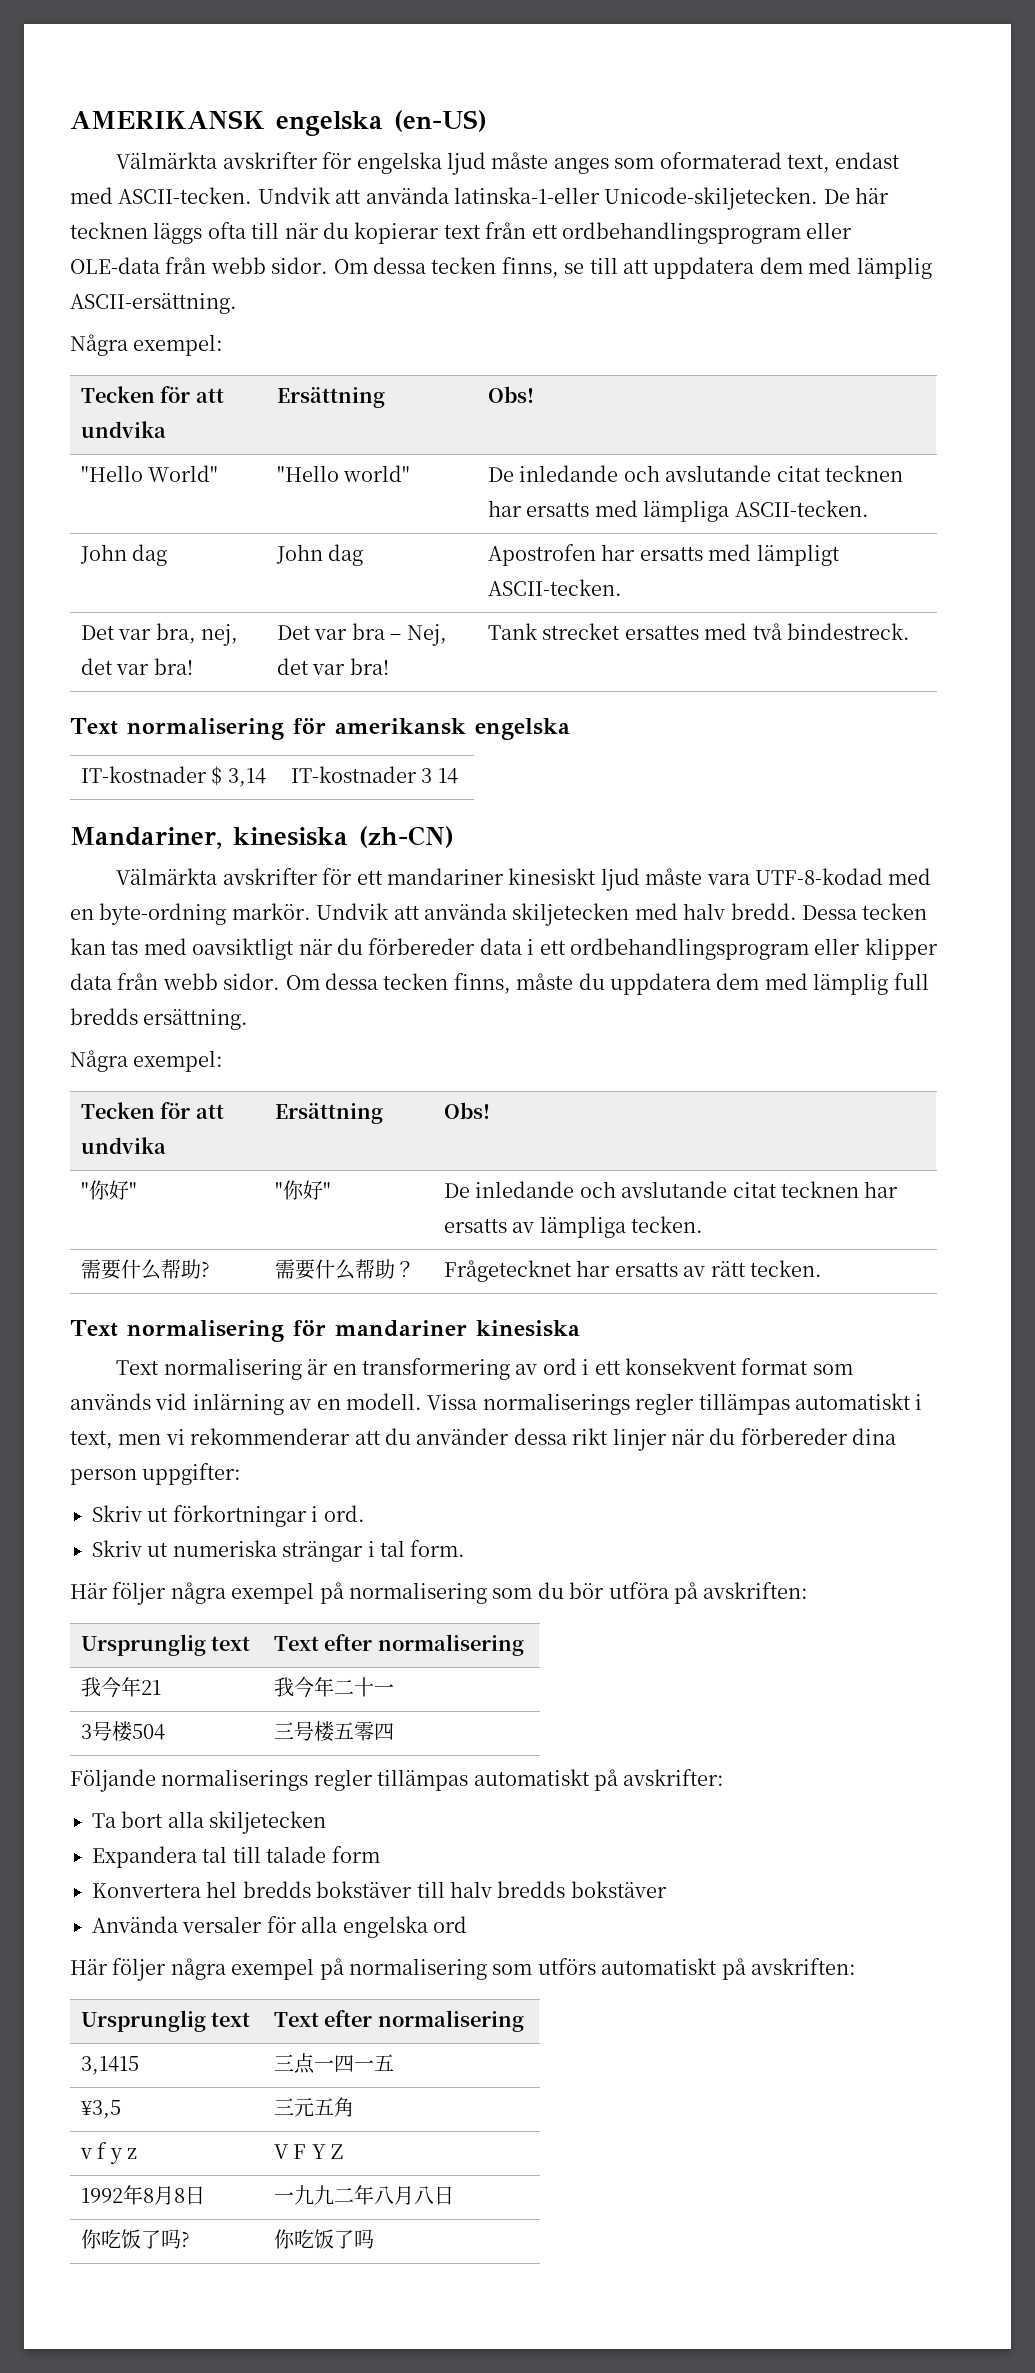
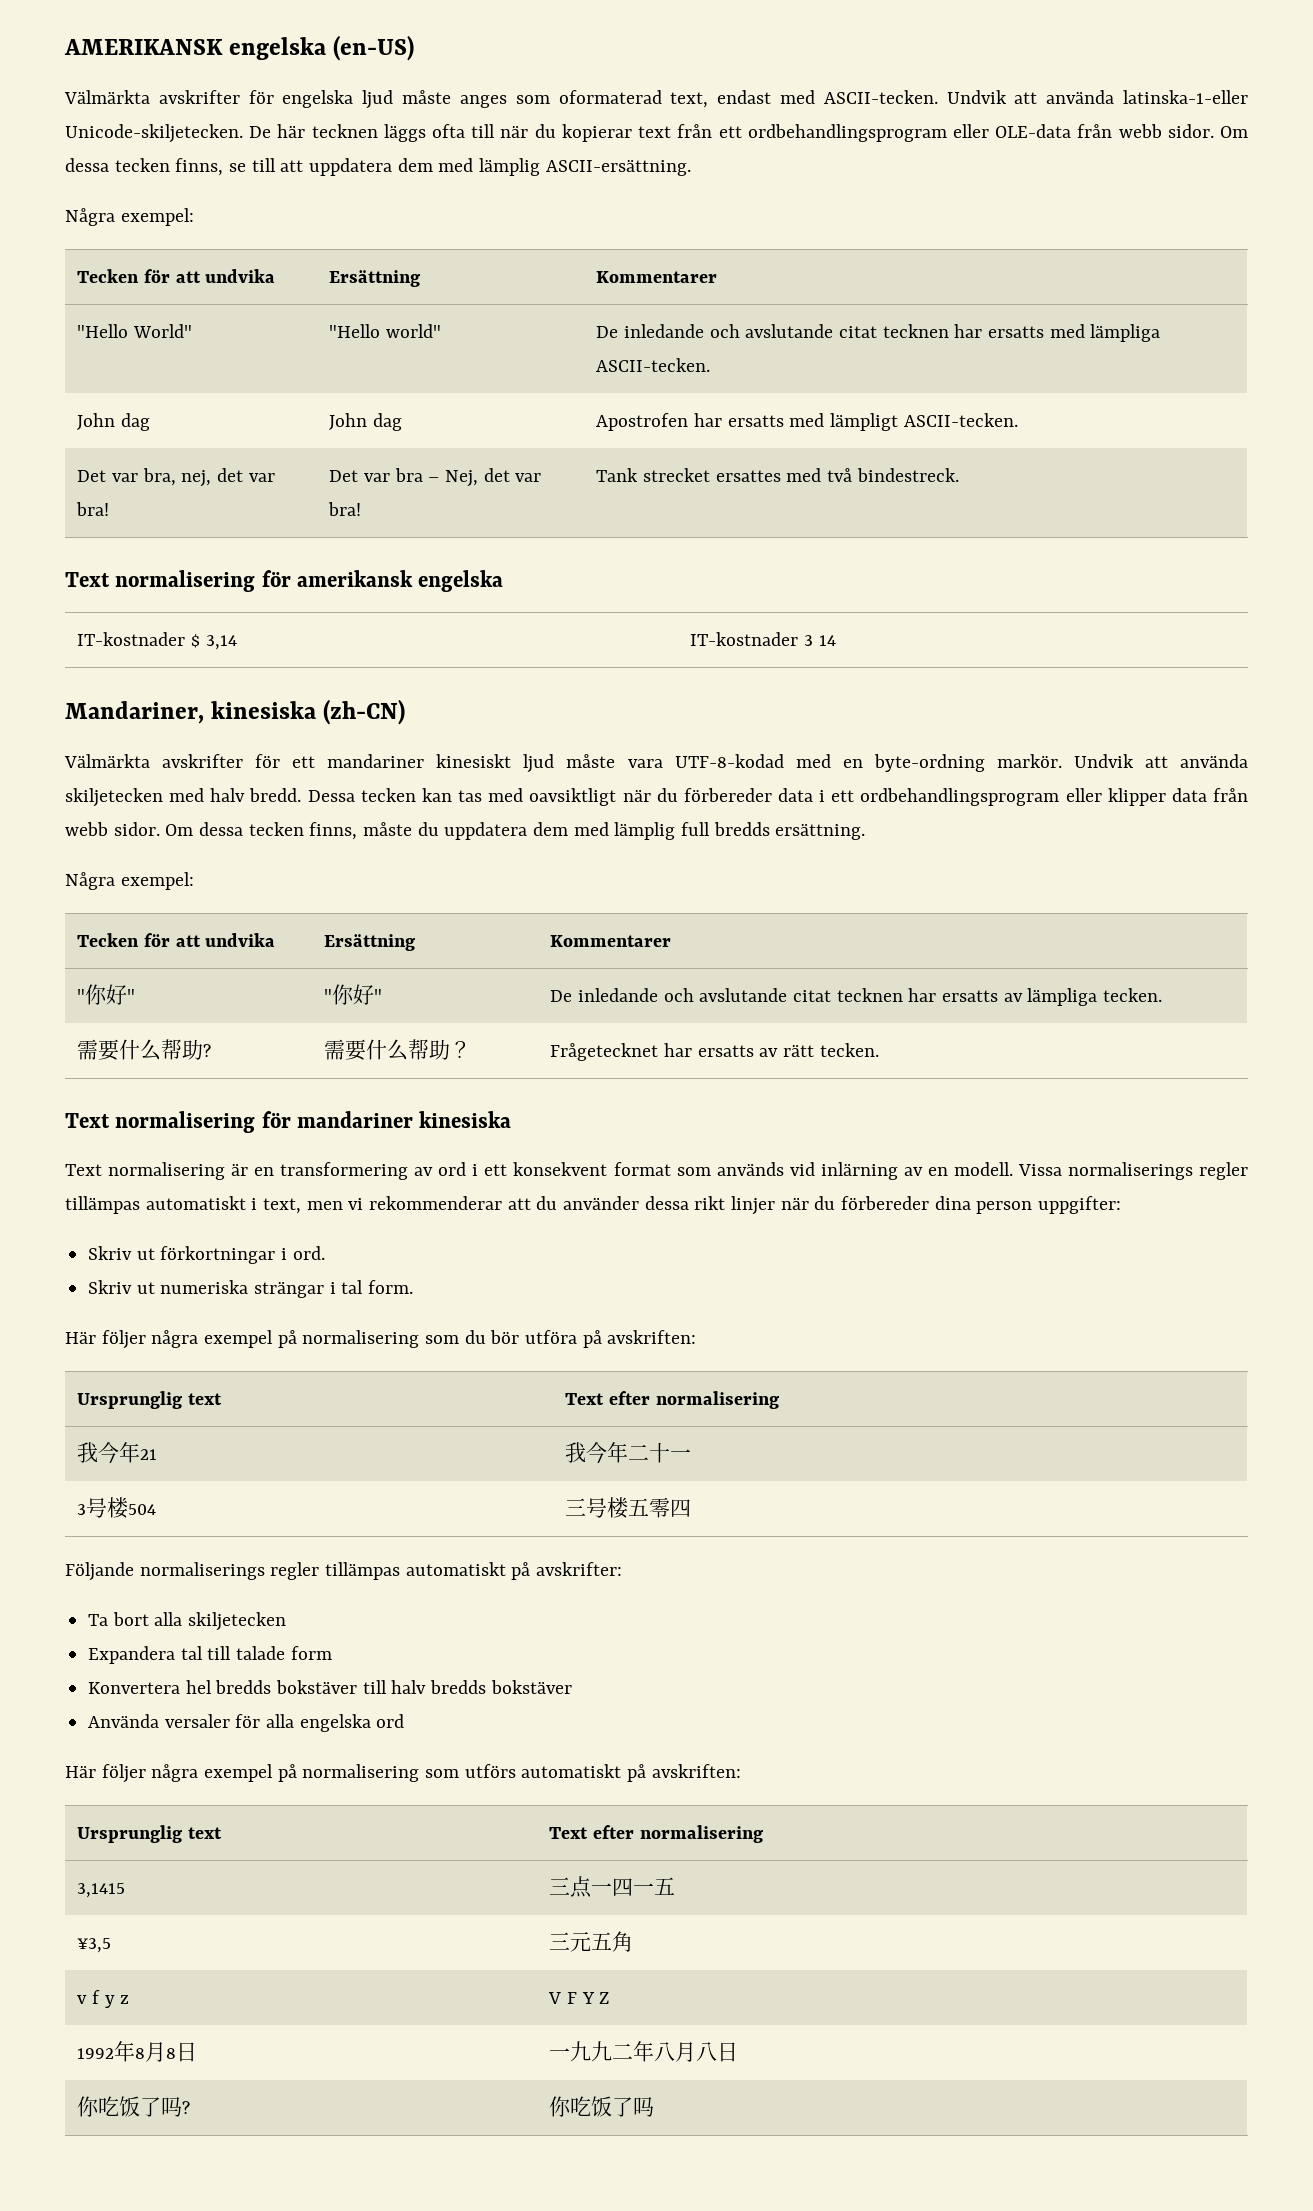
[487,386,534,403] Obs! -> [596,271,718,283] Kommentarer
[443,1102,490,1119] Obs! -> [550,935,672,947] Kommentarer

